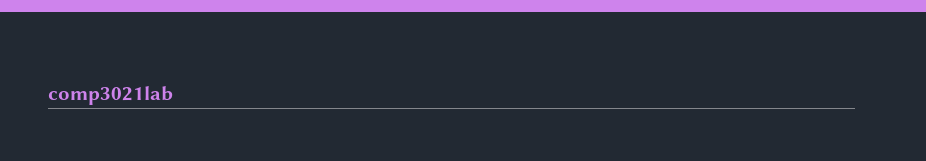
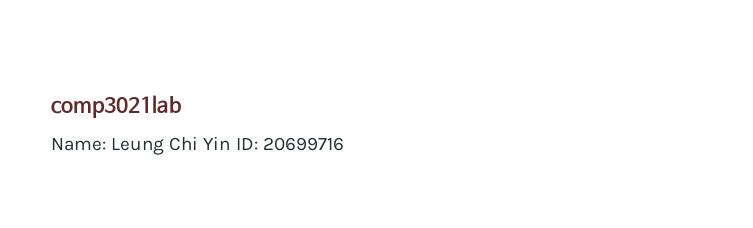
(173, 95) none -> [51,136,344,155] // Name: Leung Chi Yin ID: 20699716

